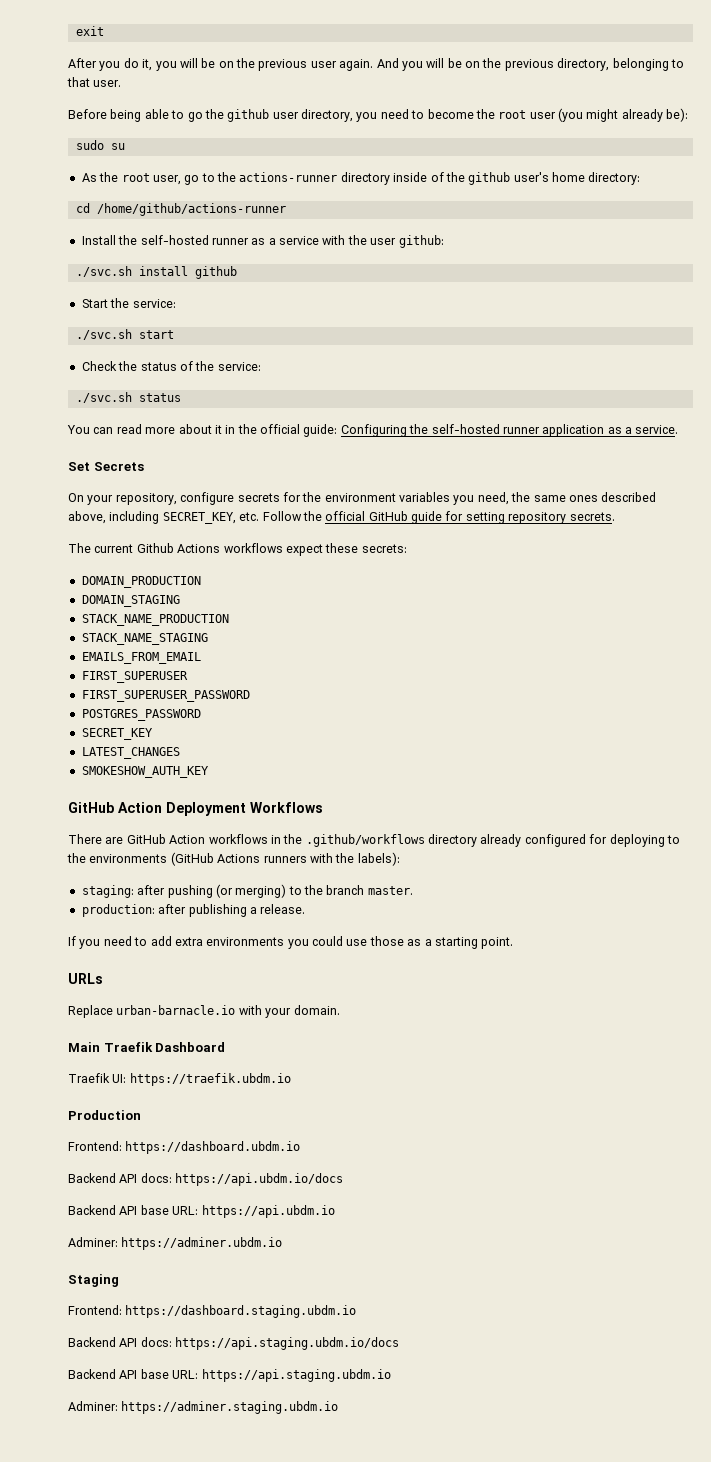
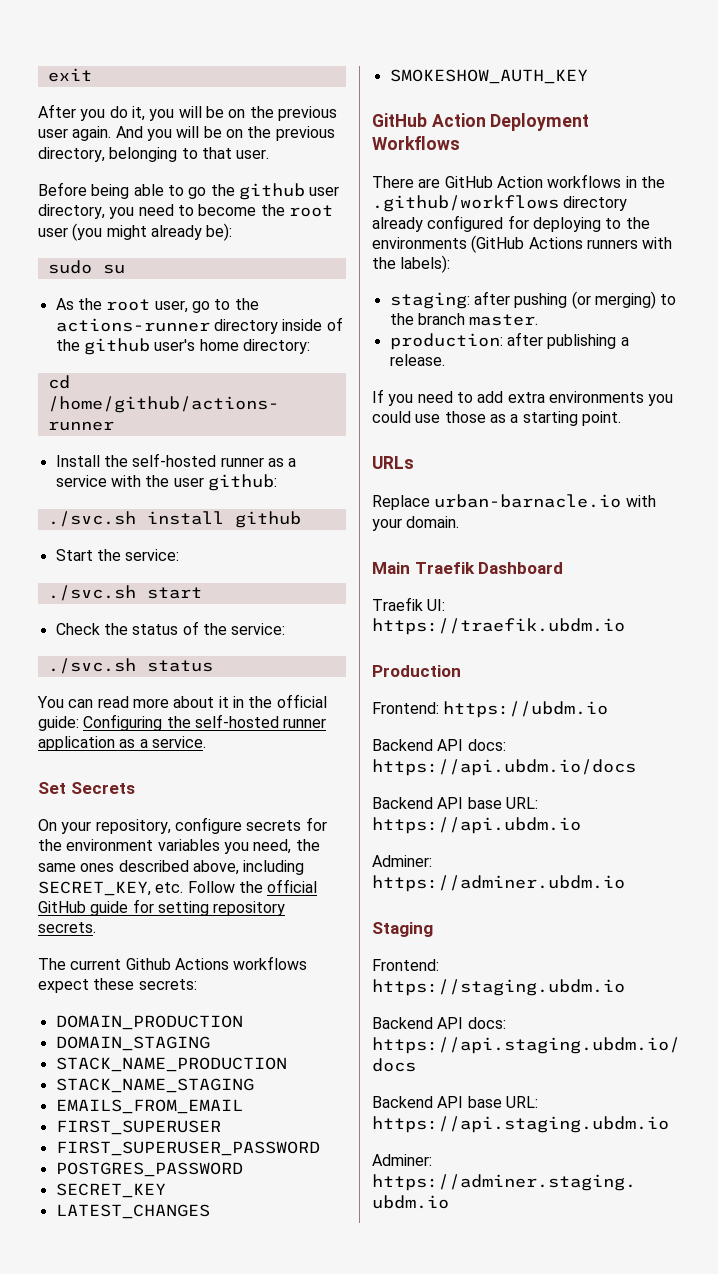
[125,1141,301,1154] https://dashboard.ubdm.io -> [443,701,609,718] https://ubdm.io
[125,1305,357,1318] https://dashboard.staging.ubdm.io -> [372,979,625,996] https://staging.ubdm.io

